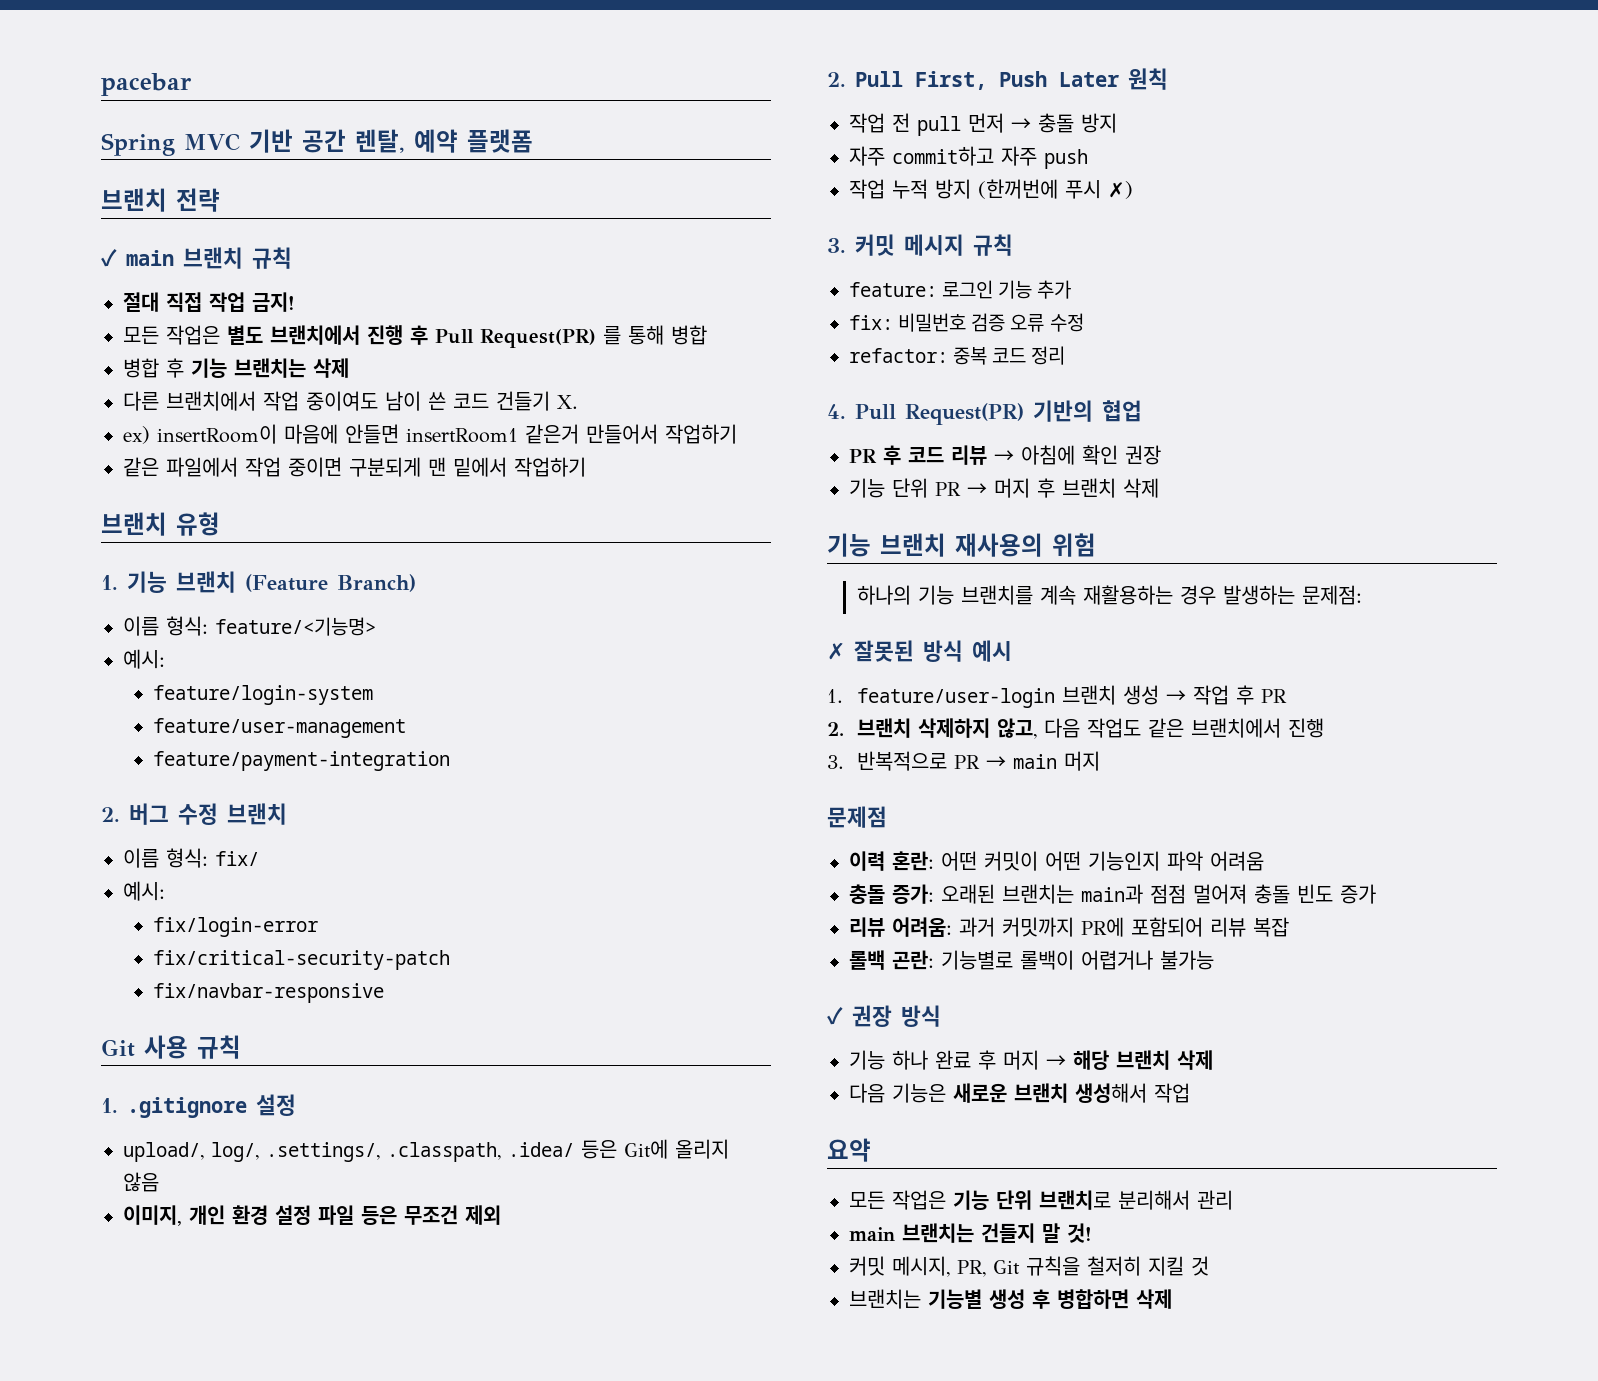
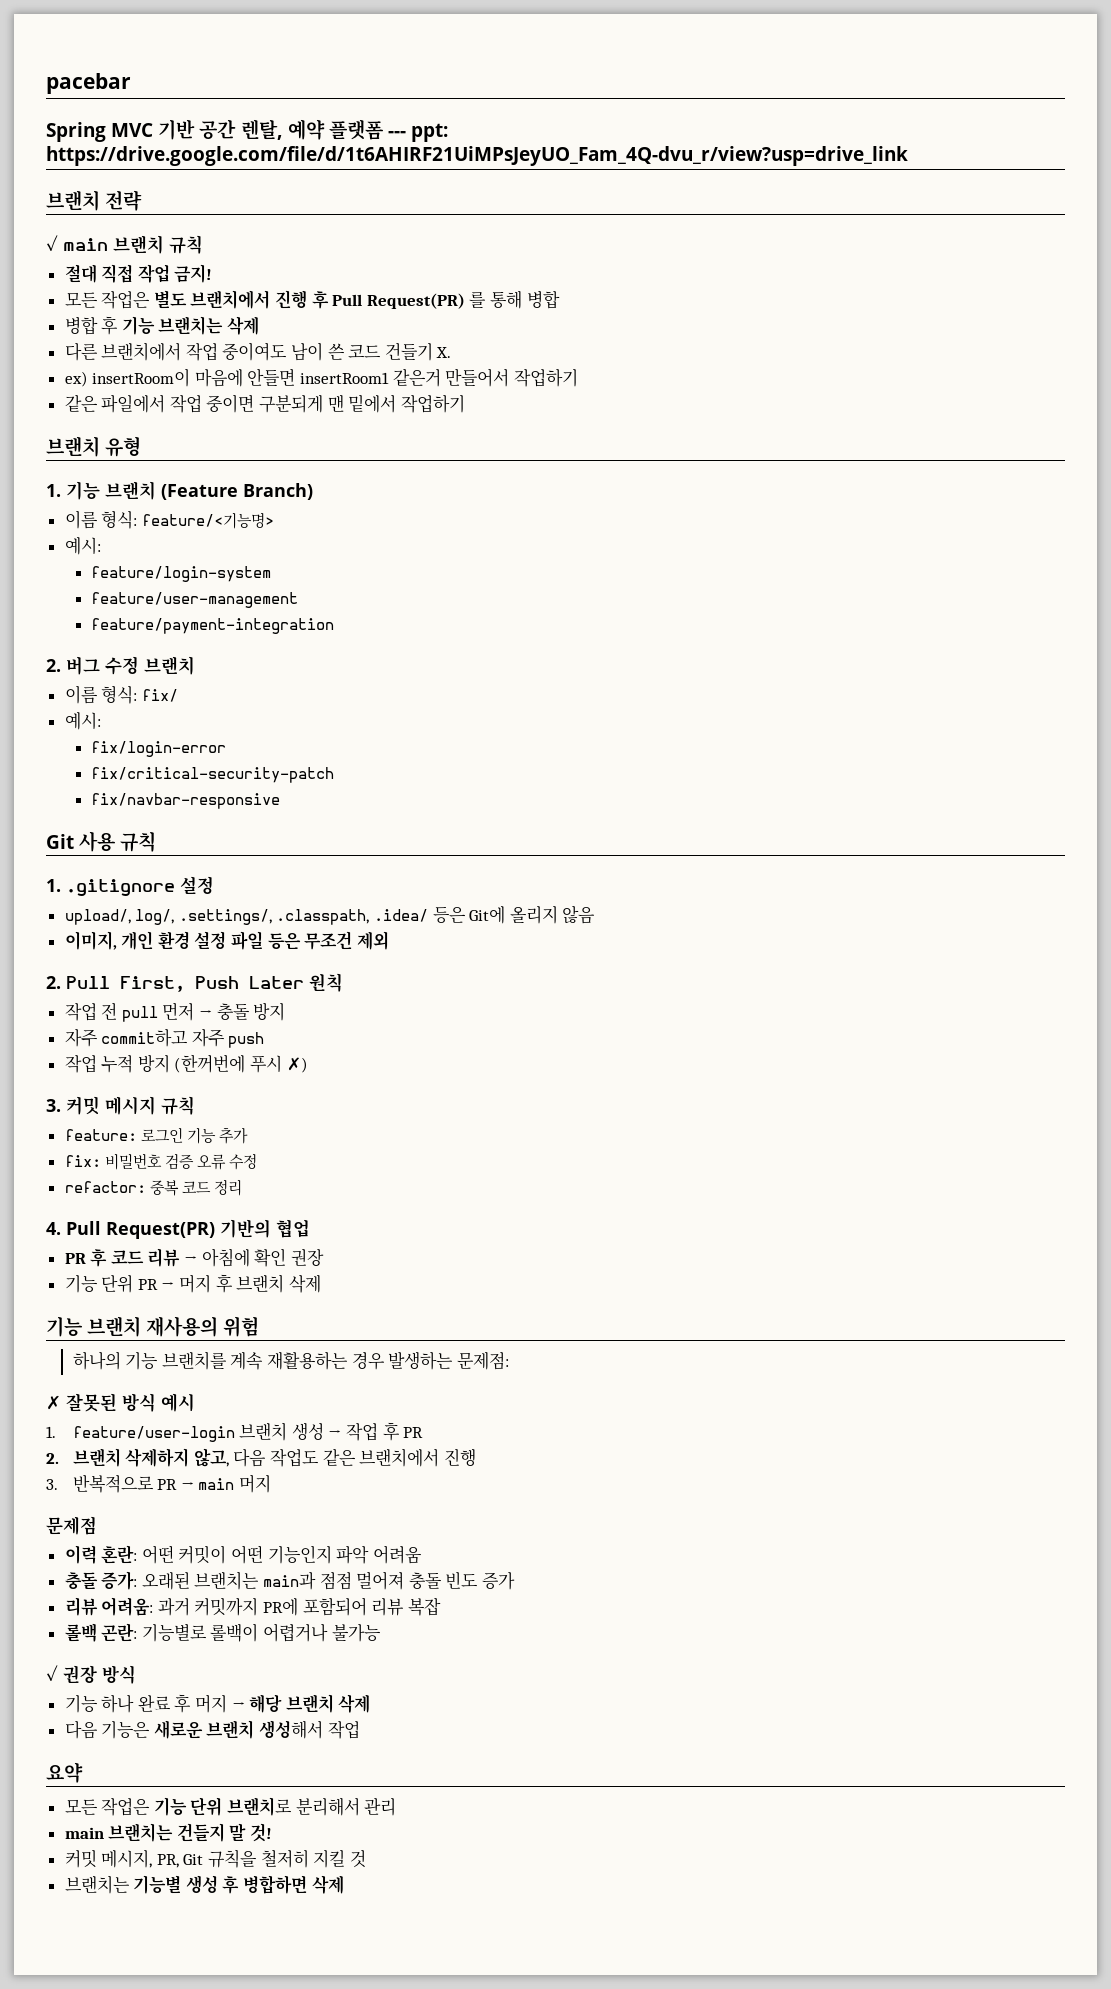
(533, 141) none -> [387,123,449,142] [46,146,908,166] --- ppt: https://drive.google.com/file/d/1t6AHIRF21UiMPsJeyUO_Fam_4Q-dvu_r/view?usp=drive_link

